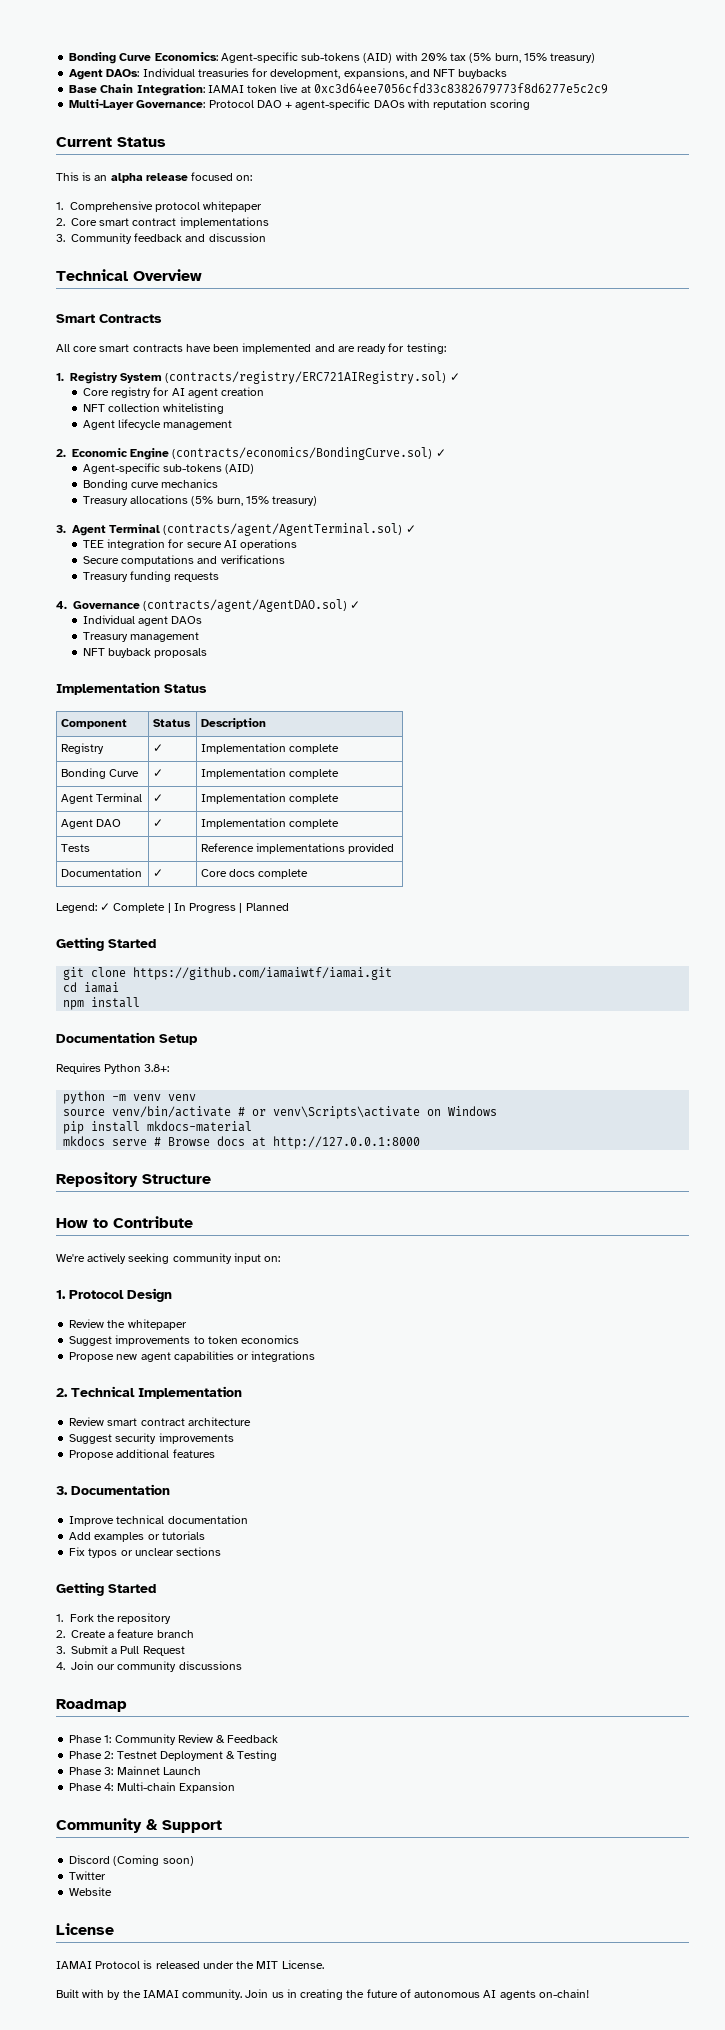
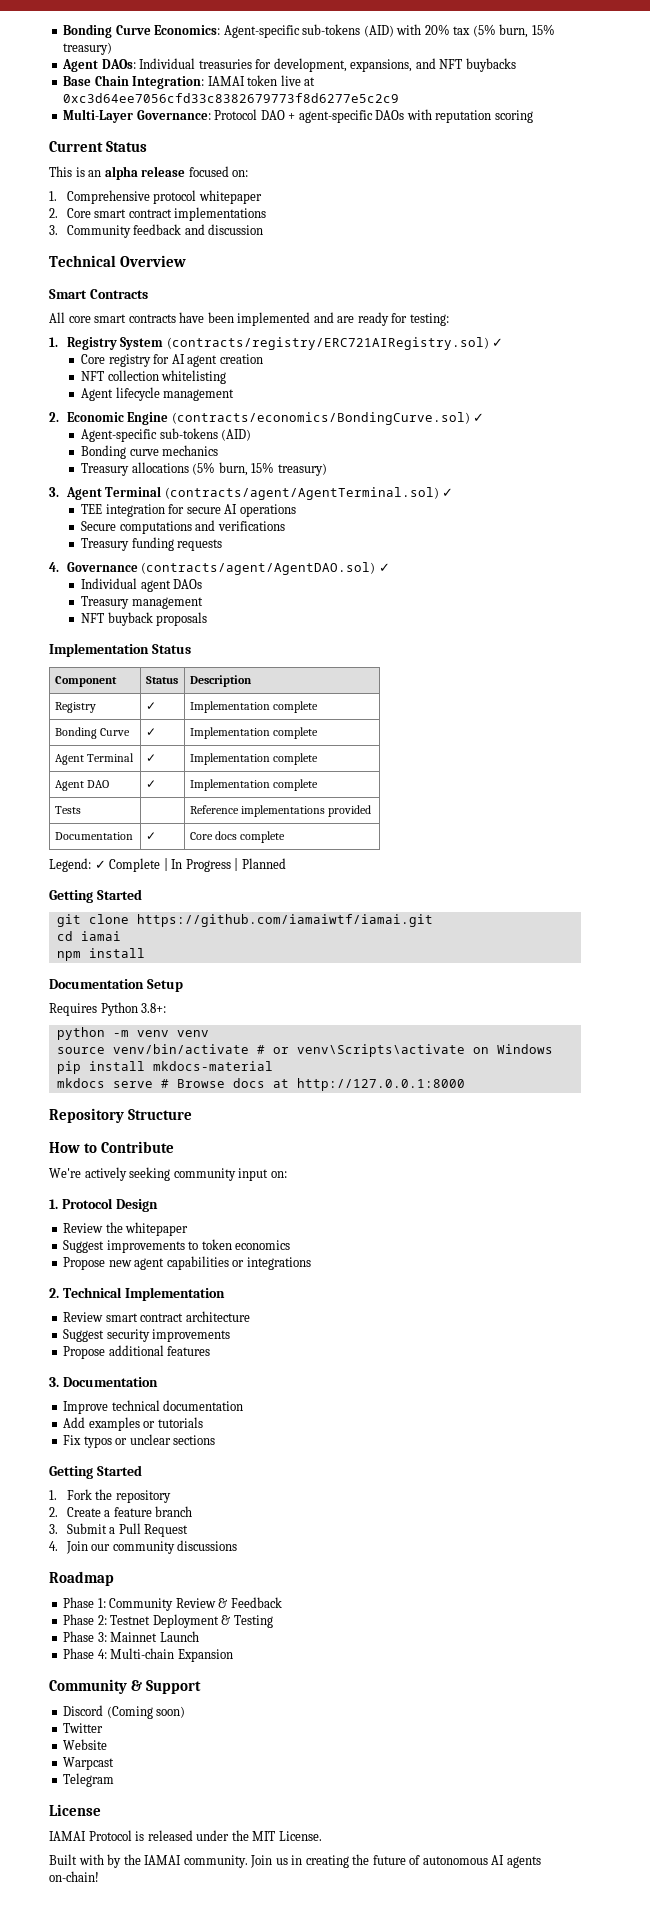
(113, 1891) none -> [63,1757,115,1770] [63,1773,115,1787] // Warpcast // Telegram

